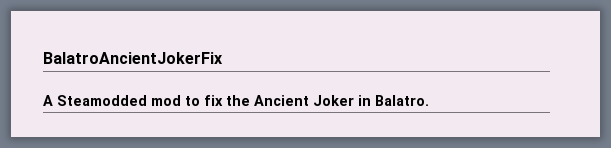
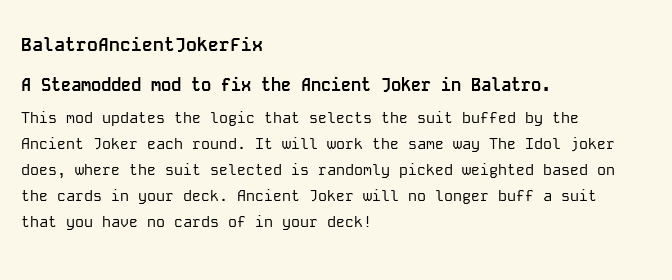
(429, 100) none -> [21,111,579,126] [21,137,615,152] [21,163,615,179] [21,189,597,204] [21,215,372,230] // This mod updates the logic that selects the suit buffed by the Ancient Joker each round. It will work the same way The Idol joker does, where the suit selected is randomly picked weighted based on the cards in your deck. Ancient Joker will no longer buff a suit that you have no cards of in your deck!

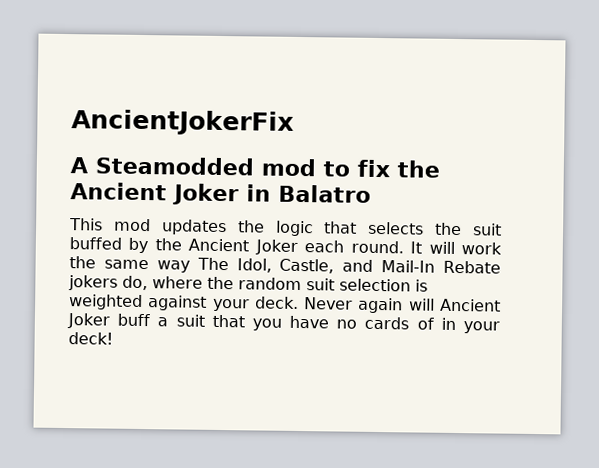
[21,36,263,52] BalatroAncientJokerFix -> [71,109,294,136] AncientJokerFix
[471,77,551,91] Balatro. -> [277,184,371,203] Balatro
[525,137,615,152] [21,163,615,179] [21,189,489,204] Idol joker does, where the suit selected is randomly picked weighted based on the cards in your deck. Ancient Joker will no longer -> [236,258,501,274] [68,275,428,292] [69,294,501,314] [67,313,110,329] Idol, Castle, and Mail-In Rebate jokers do, where the random suit selection is weighted against your deck. Never again will Ancient Joker

